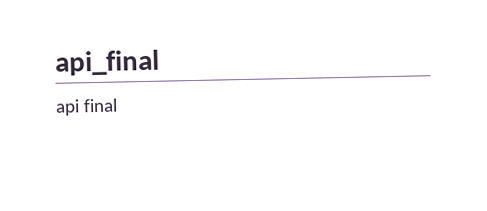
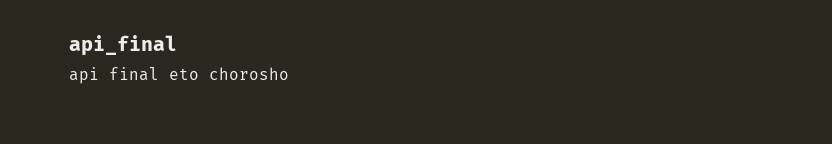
(118, 105) none -> [169,67,289,80] eto chorosho

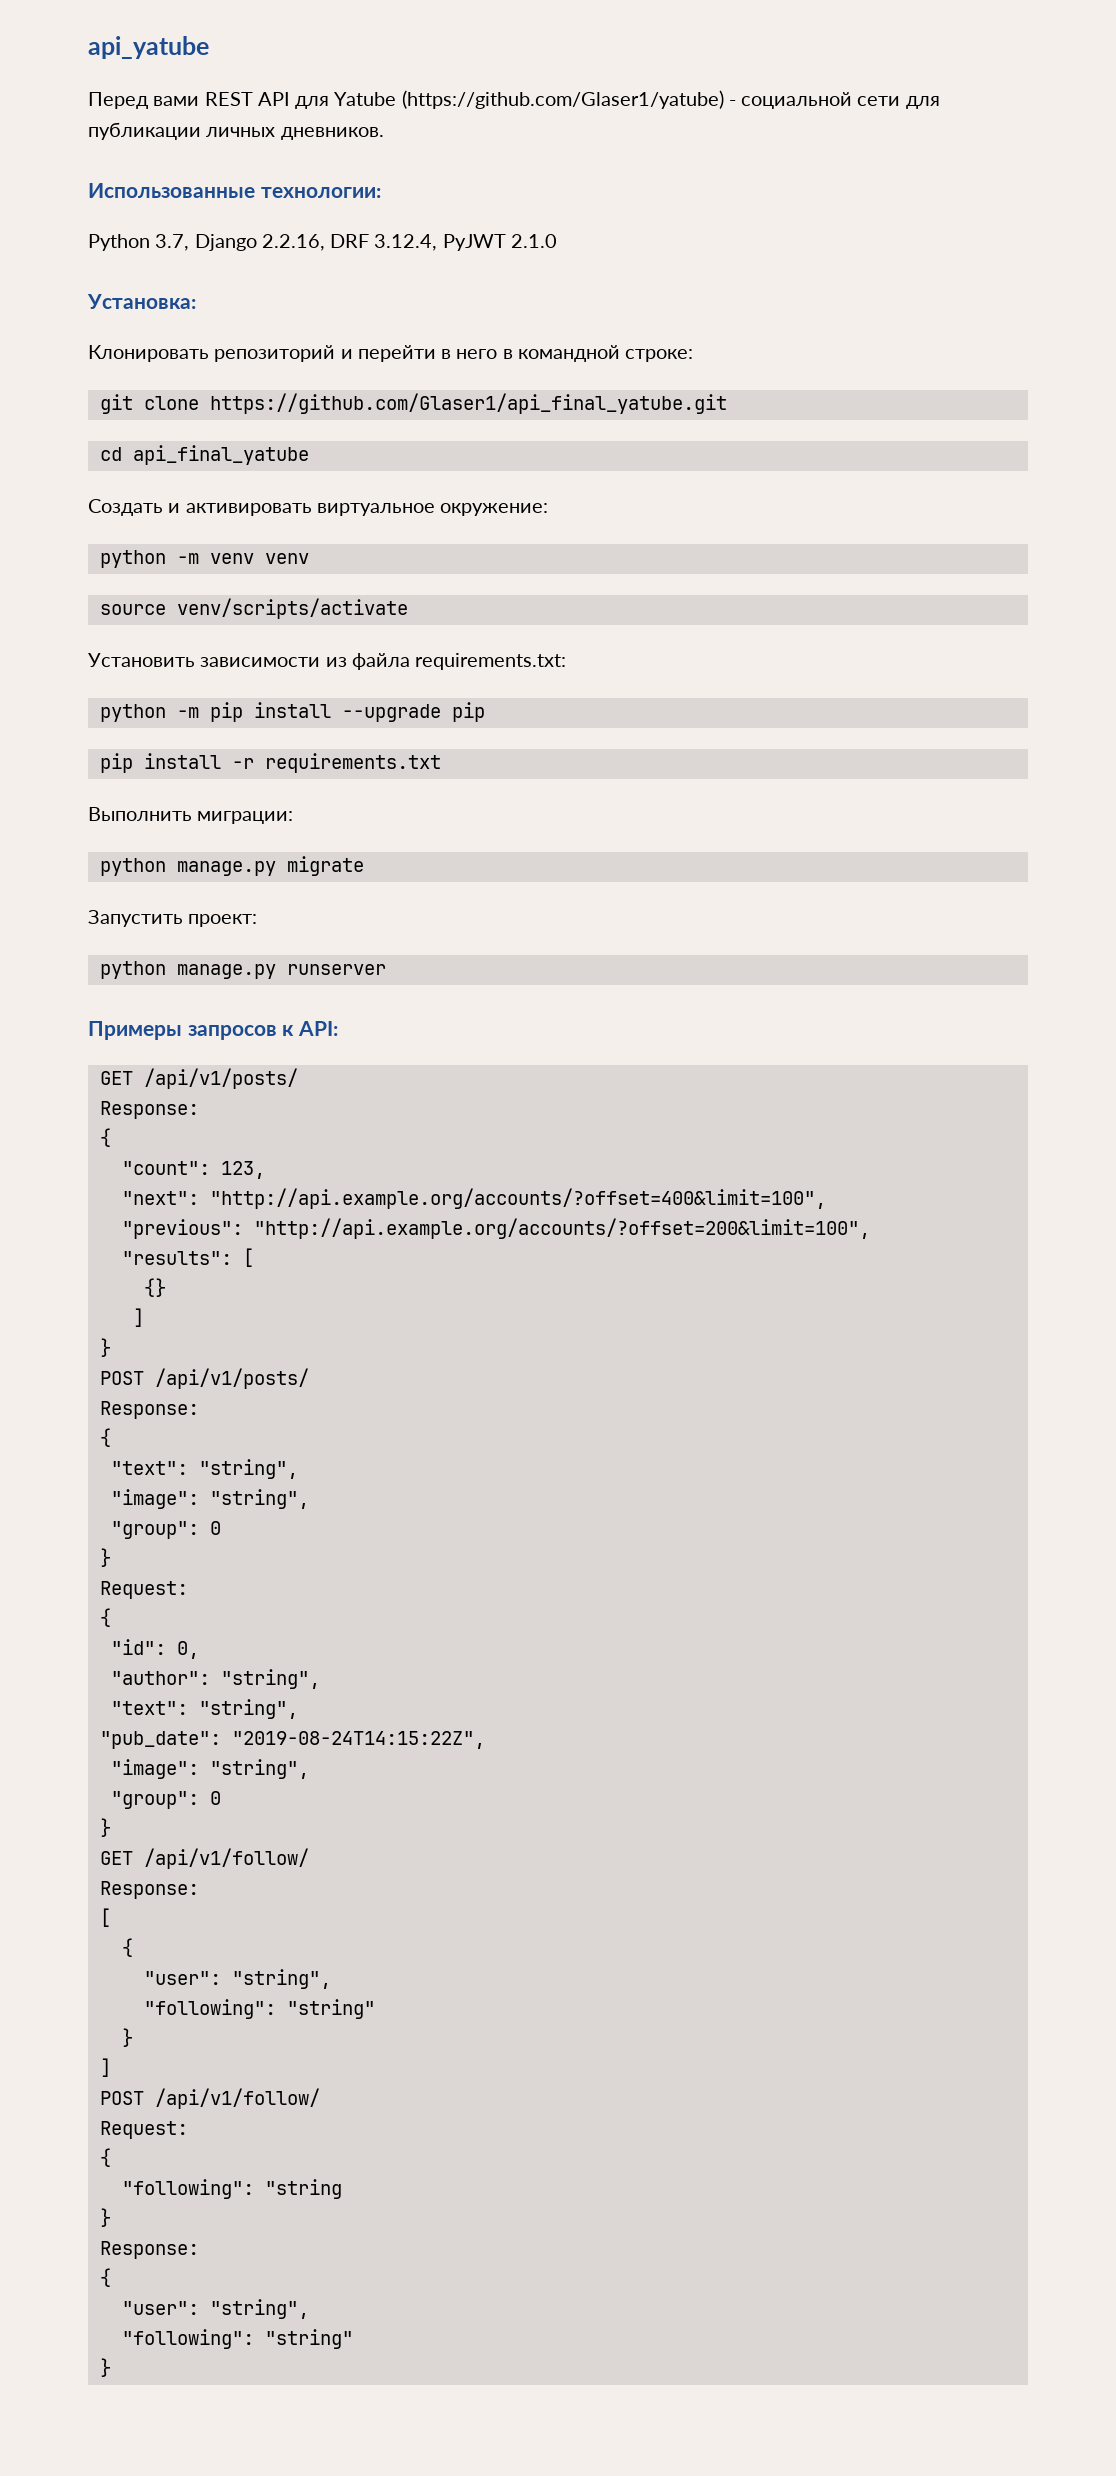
[69,35,177,56] [69,67,289,84] api_final // api final eto chorosho -> [88,36,209,59] [88,90,940,109] [88,122,384,140] [88,183,381,198] [88,234,557,251] [87,294,196,309] [88,345,694,362] [99,393,727,414] [99,445,309,465] [88,499,549,516] [99,550,309,568] [99,598,408,619] [88,653,567,670] [99,702,485,722] [99,753,441,773] [88,807,294,824] [99,856,364,876] [88,910,258,927] [99,961,386,979] [88,1021,339,1040] [99,1068,298,1089] [99,1101,199,1119] [99,1128,111,1147] [121,1161,265,1179] [121,1188,826,1209] [121,1218,870,1239] [121,1248,254,1267] [143,1278,166,1297] [132,1308,144,1327] [99,1338,111,1357] [99,1368,309,1389] [99,1401,199,1419] [99,1428,111,1447] [110,1459,298,1479] [110,1489,309,1509] [110,1521,221,1539] [99,1548,111,1567] [99,1581,188,1599] [99,1608,111,1627] [110,1639,199,1659] [110,1669,320,1689] [110,1699,298,1719] [99,1731,485,1749] [110,1759,309,1779] [110,1791,221,1809] [99,1818,111,1837] [99,1848,309,1869] [99,1881,199,1899] [99,1908,111,1927] [121,1938,133,1957] [143,1969,331,1989] [143,1999,375,2019] [121,2028,133,2047] [99,2058,111,2077] [99,2088,320,2109] [99,2121,188,2139] [99,2148,111,2167] [121,2179,342,2199] [99,2208,111,2227] [99,2241,199,2259] [99,2268,111,2287] [121,2299,309,2319] [121,2329,353,2349] [99,2358,111,2377] api_yatube // Перед вами REST API для Yatube (https://github.com/Glaser1/yatube) - социальной сети для публикации личных дневников. // Использованные технологии: // Python 3.7, Django 2.2.16, DRF 3.12.4, PyJWT 2.1.0 // Установка: // Клонировать репозиторий и перейти в него в командной строке: // git clone https://github.com/Glaser1/api_final_yatube.git // cd api_final_yatube // Cоздать и активировать виртуальное окружение: // python -m venv venv // source venv/scripts/activate // Установить зависимости из файла requirements.txt: // python -m pip install --upgrade pip // pip install -r requirements.txt // Выполнить миграции: // python manage.py migrate // Запустить проект: // python manage.py runserver // Примеры запросов к API: // GET /api/v1/posts/ // Response: // { // "count": 123, // "next": "http://api.example.org/accounts/?offset=400&limit=100", // "previous": "http://api.example.org/accounts/?offset=200&limit=100", // "results": [ // {} // ] // } // POST /api/v1/posts/ // Response: // { // "text": "string", // "image": "string", // "group": 0 // } // Request: // { // "id": 0, // "author": "string", // "text": "string", // "pub_date": "2019-08-24T14:15:22Z", // "image": "string", // "group": 0 // } // GET /api/v1/follow/ // Response: // [ // { // "user": "string", // "following": "string" // } // ] // POST /api/v1/follow/ // Request: // { // "following": "string // } // Response: // { // "user": "string", // "following": "string" // }

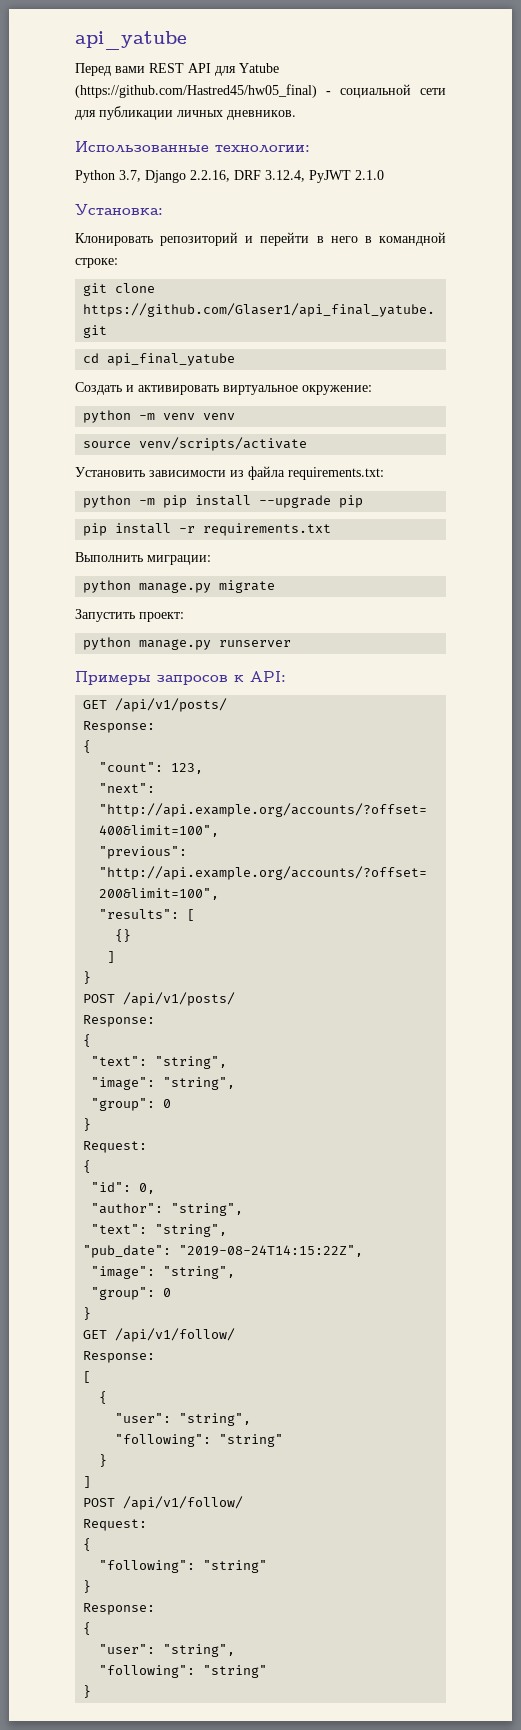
[401,90,724,109] (https://github.com/Glaser1/yatube) -> [75,84,317,98] (https://github.com/Hastred45/hw05_final)
[264,2179,342,2199] "string -> [203,1560,268,1573] "string"

